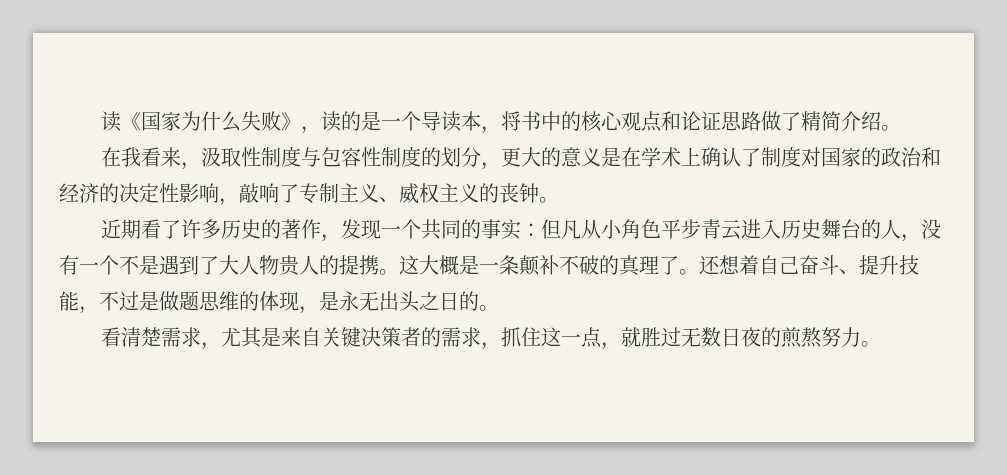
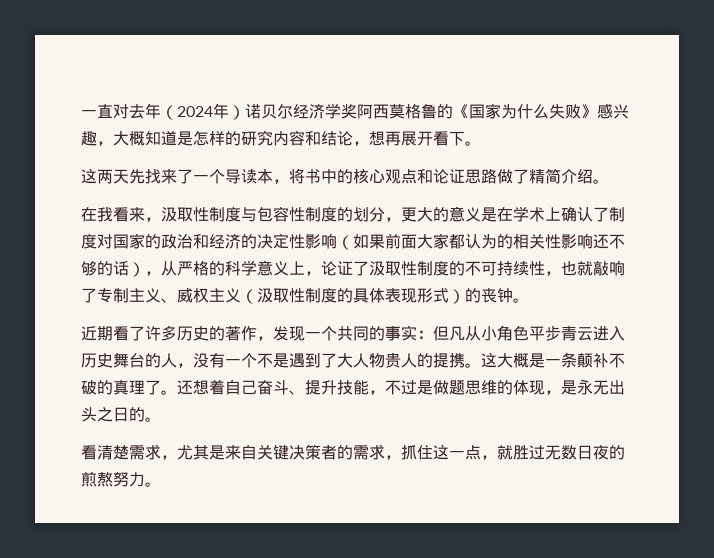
[101,111,122,132] 读 -> [81,103,453,120] 一直对去年（2024年）诺贝尔经济学奖阿西莫格鲁的
[301,111,382,134] ，读的是 -> [597,103,629,119] [81,130,481,146] [81,169,193,184] 感兴趣，大概知道是怎样的研究内容和结论，想再展开看下。 // 这两天先找来了
[219,198,239,206] ， -> [337,233,625,250] [81,260,593,277] （如果前面大家都认为的相关性影响还不够的话），从严格的科学意义上，论证了汲取性制度的不可持续性，也就
(479, 193) none -> [241,288,465,304] （汲取性制度的具体表现形式）

